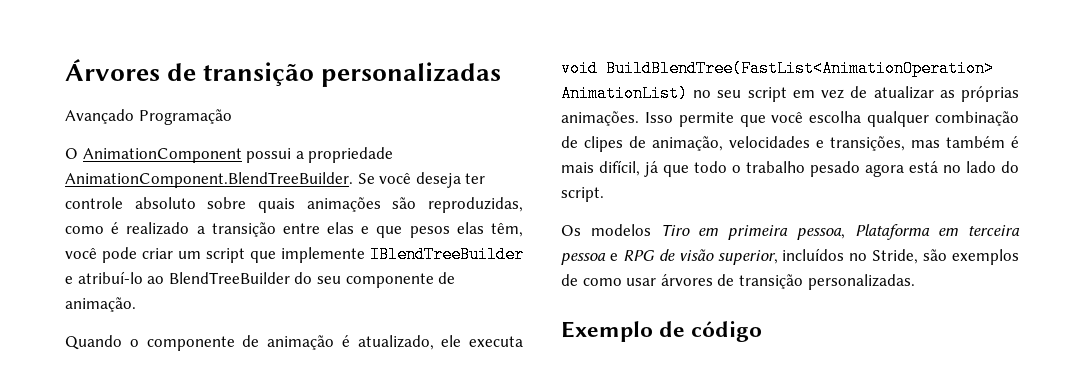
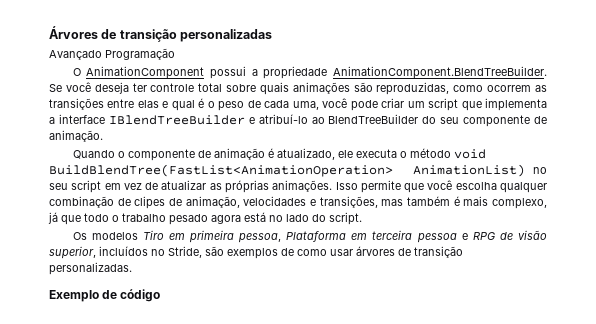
[134,197,196,209] absoluto -> [198,83,223,92] total
[111,222,523,238] é realizado a transição entre elas e que pesos elas têm, -> [487,85,547,92] [49,98,319,111] ocorrem as transições entre elas e qual é o peso de cada uma,
[281,247,365,263] implemente -> [485,98,548,111] [49,114,105,124] implementa a interface
(523, 341) none -> [399,148,451,158] o método
[599,160,640,176] difícil, -> [492,198,548,209] complexo,

